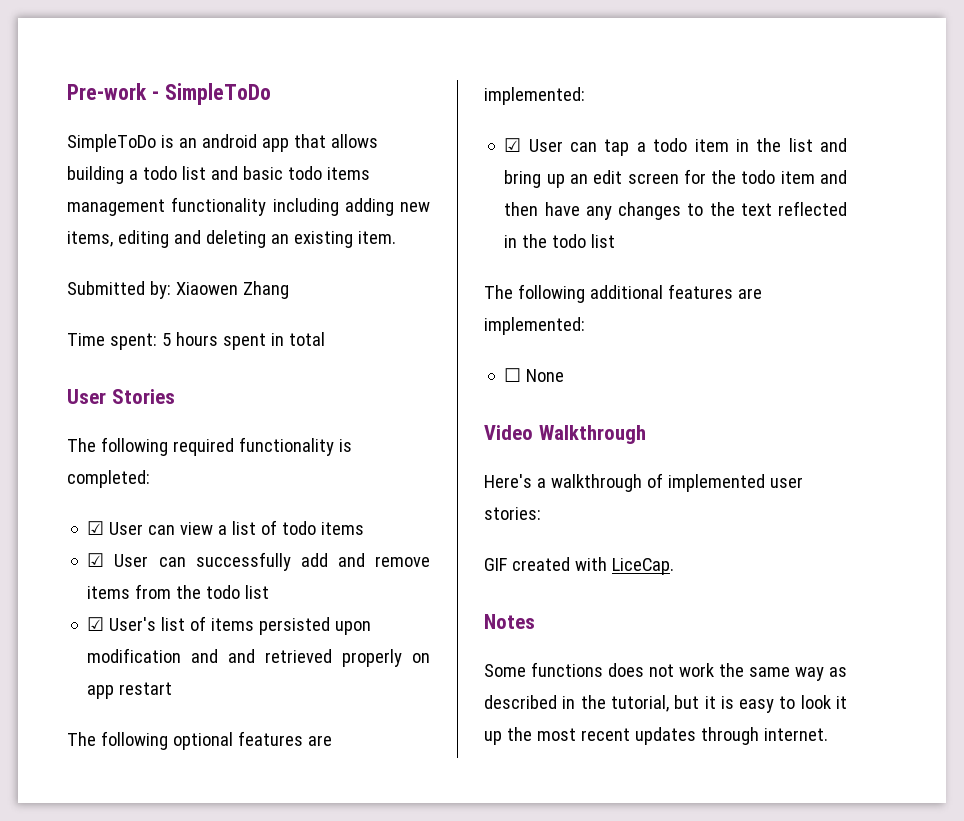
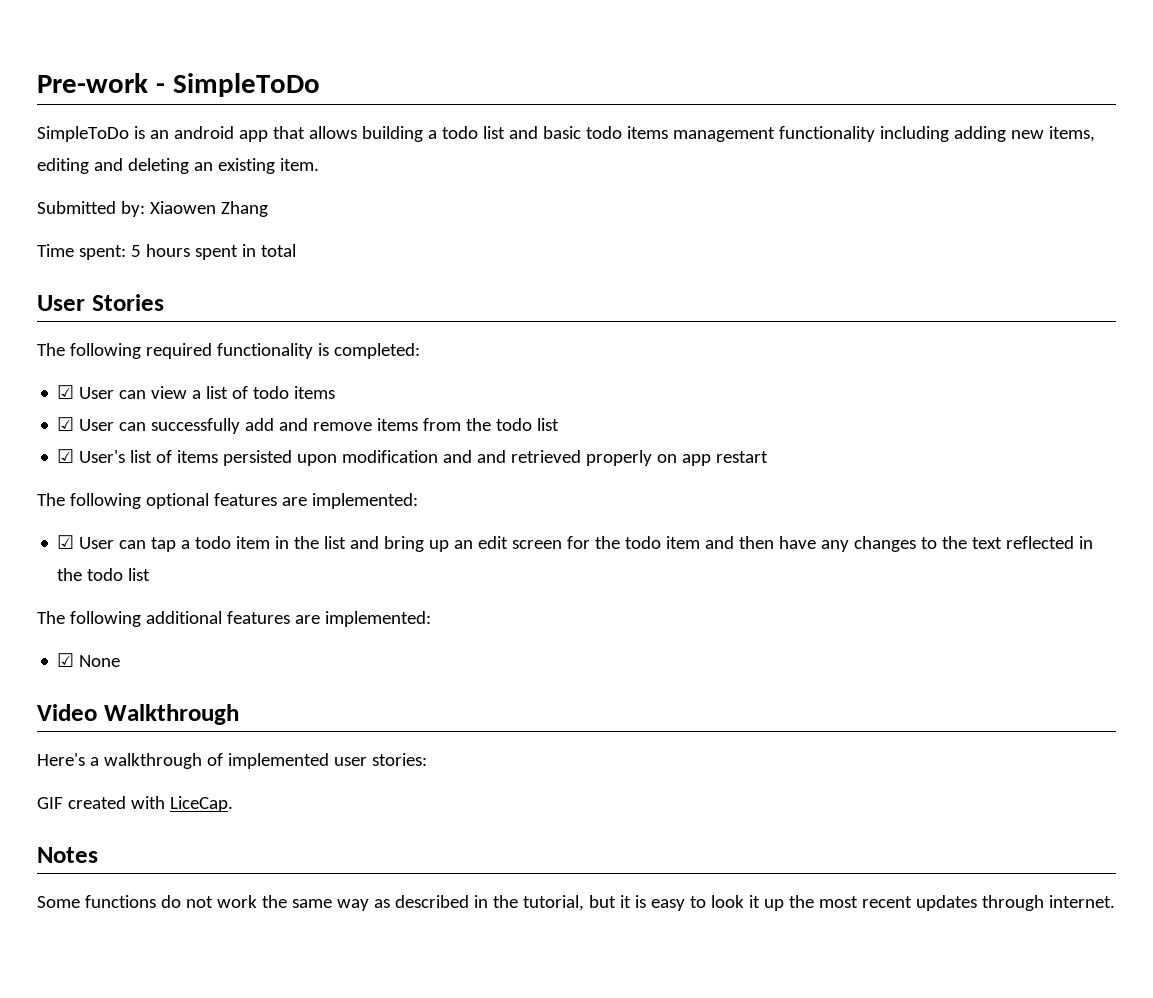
[504,368,522,382] ☐ -> [57,653,75,667] ☑
[608,663,644,677] does -> [160,895,181,908] do

